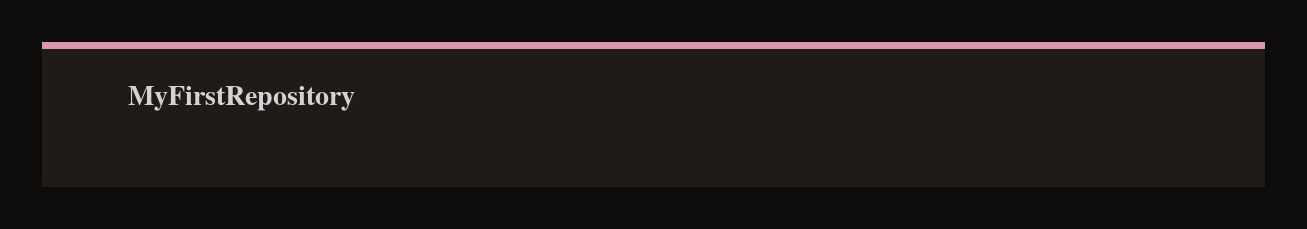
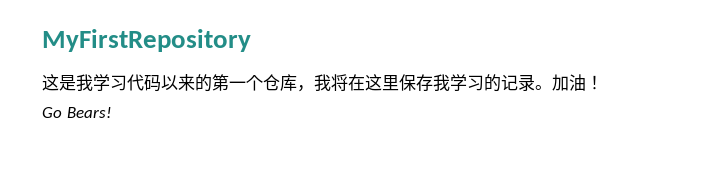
(355, 98) none -> [42,74,603,92] [42,107,112,118] // 这是我学习代码以来的第一个仓库，我将在这里保存我学习的记录。加油！ // Go Bears!

